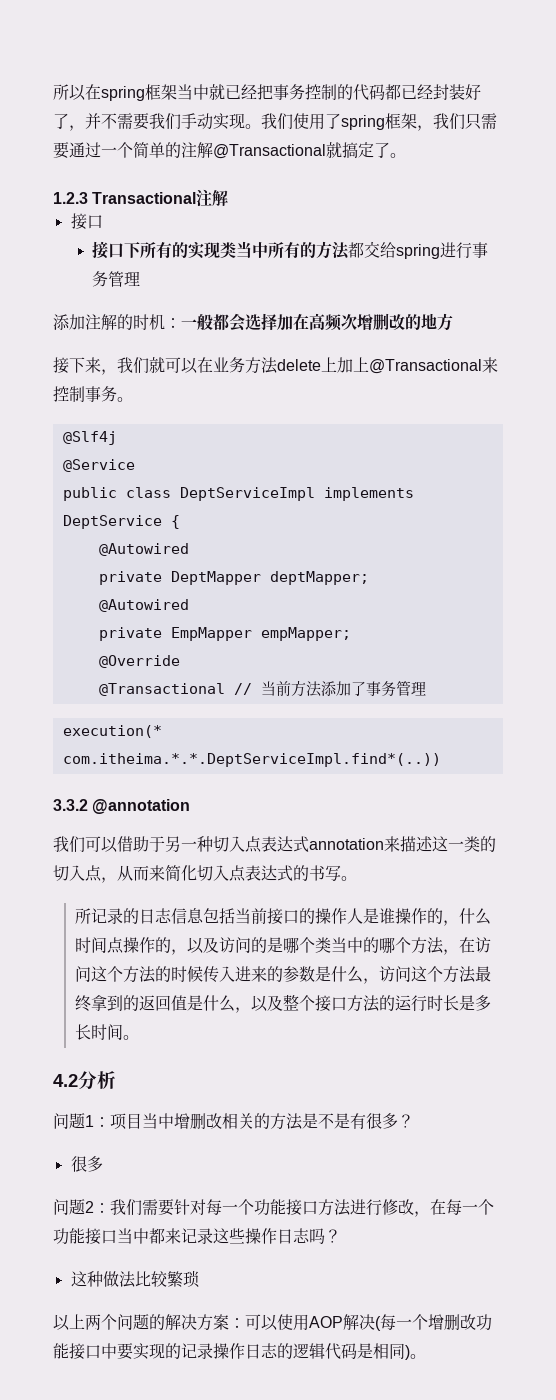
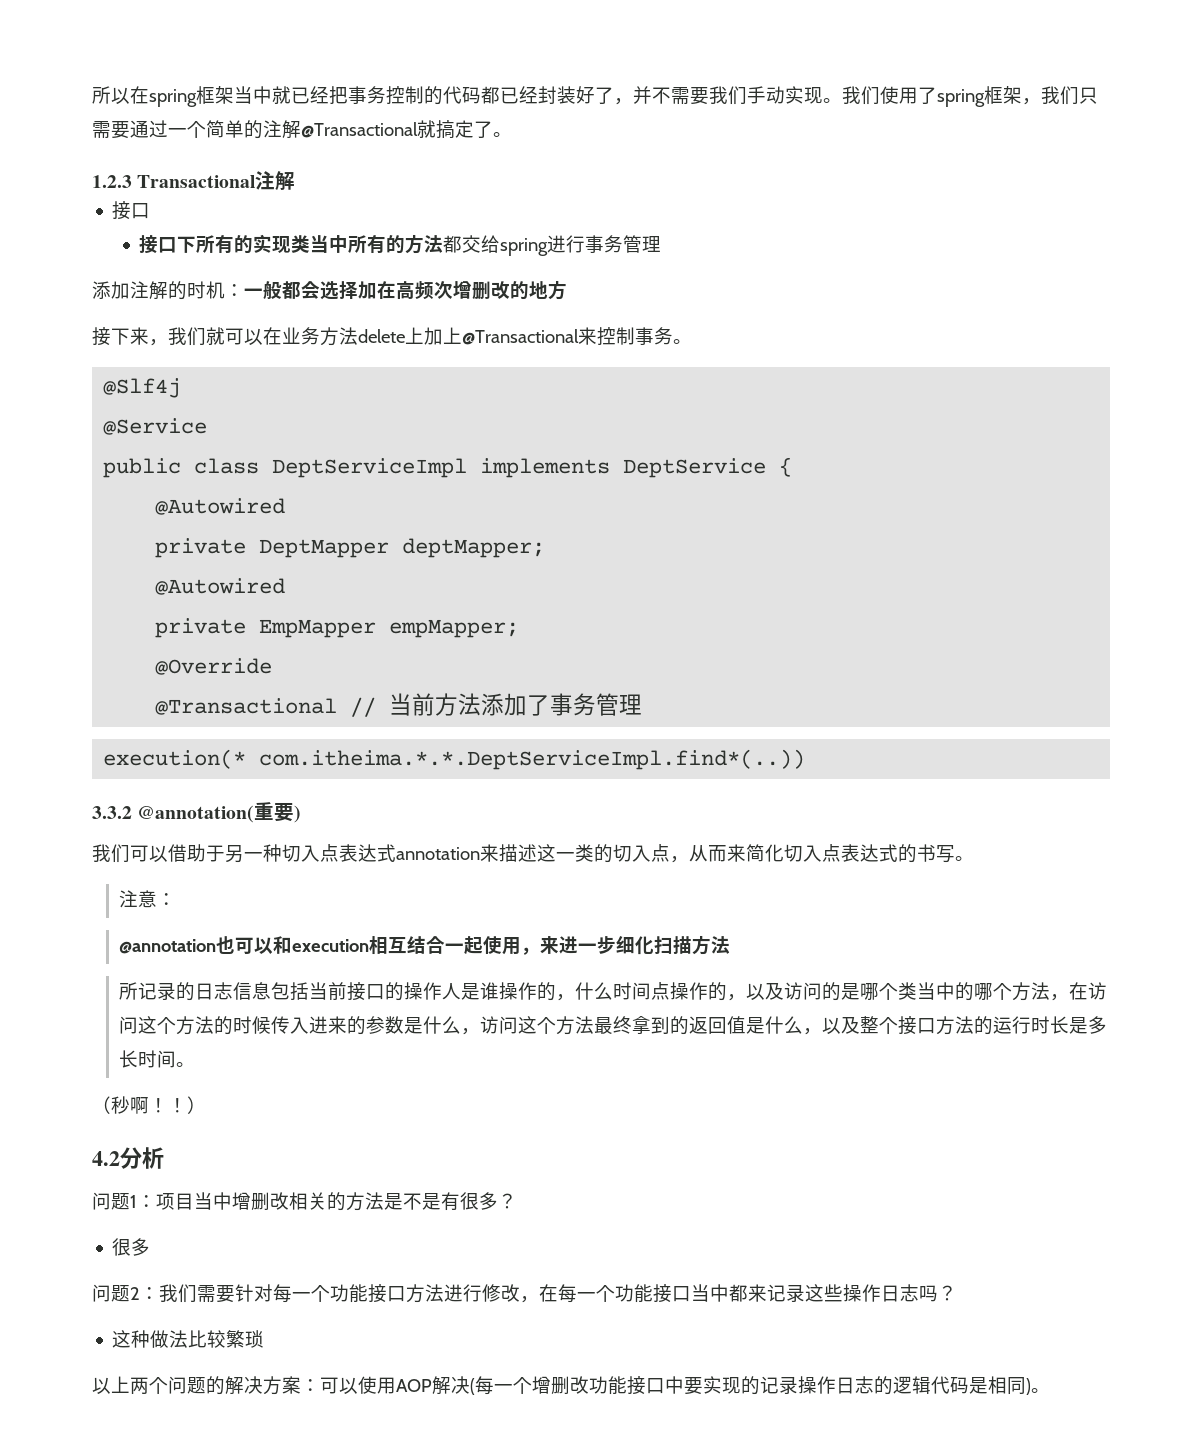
[92,799,191,814] @annotation -> [137,802,302,823] @annotation(重要)
(357, 878) none -> [119,890,177,908] [119,935,731,955] // 注意： // @annotation也可以和execution相互结合一起使用，来进一步细化扫描方法
(139, 1037) none -> [92,1096,206,1114] // （秒啊！！）

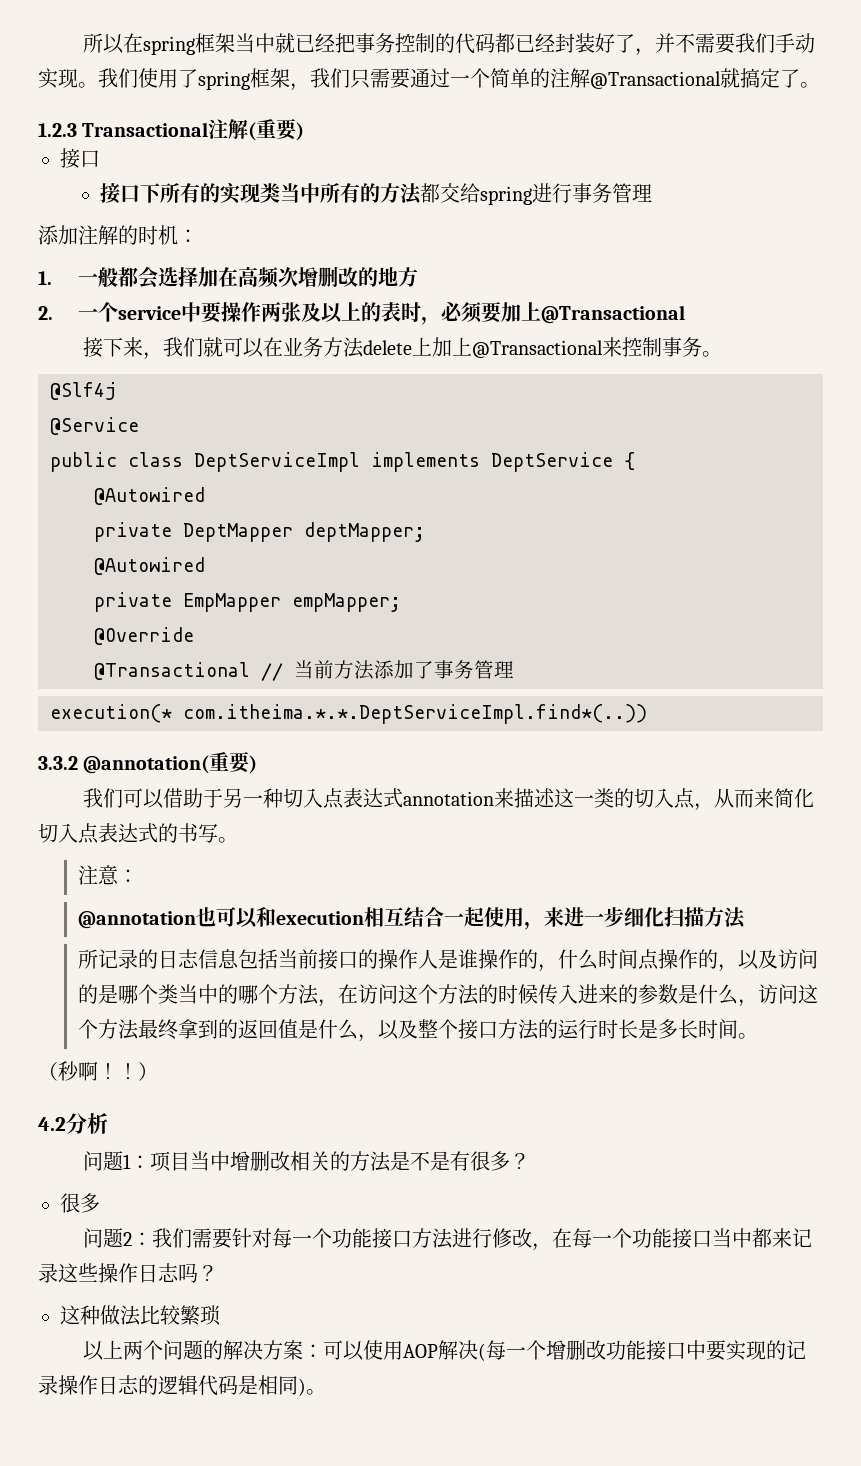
(296, 181) none -> [248,119,305,141] (重要)
(244, 290) none -> [38,271,52,285] // 1.
(567, 290) none -> [38,302,685,325] // 2.一个service中要操作两张及以上的表时，必须要加上@Transactional

